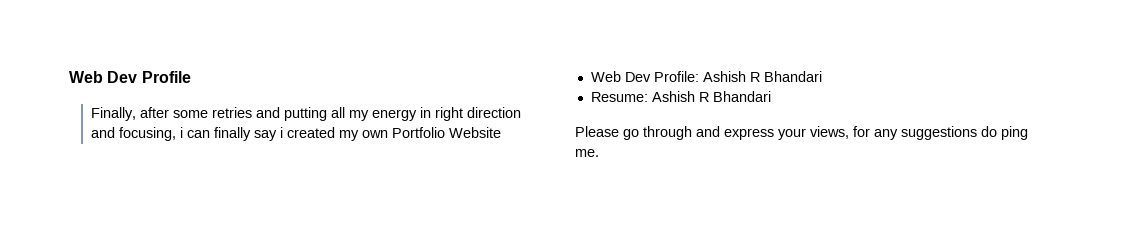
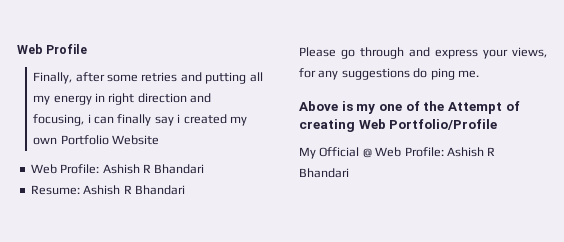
[69,71,138,83] Web Dev -> [17,44,43,54] Web
[624,72,651,82] Dev -> (57, 169) none
(599, 153) none -> [299,101,520,114] [299,119,498,132] [299,147,496,159] [299,168,349,178] // Above is my one of the Attempt of creating Web Portfolio/Profile // My Official @ Web Profile: Ashish R Bhandari

